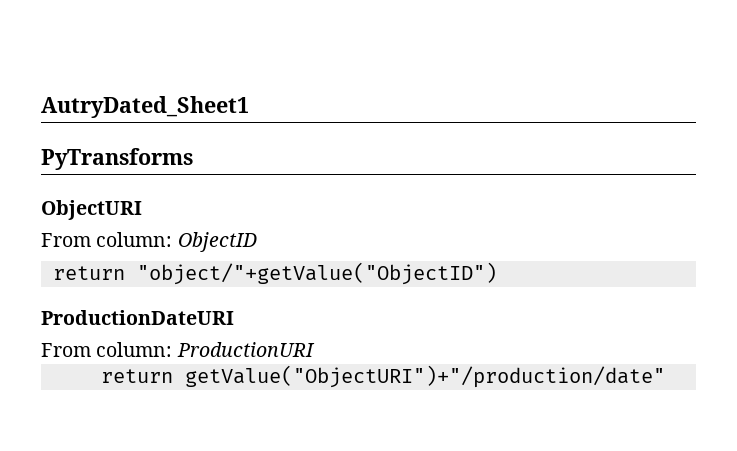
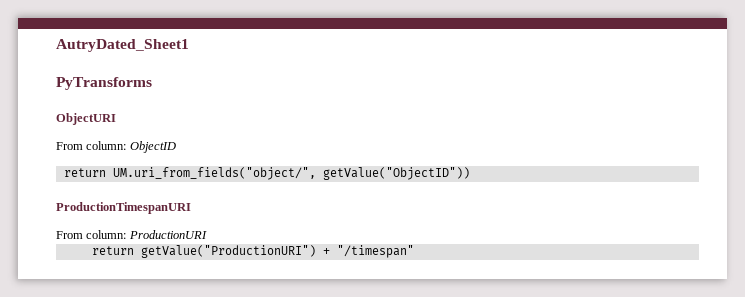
[136,262,497,285] [41,310,234,325] "object/"+getValue("ObjectID") // ProductionDateURI -> [112,167,470,180] [56,202,191,214] UM.uri_from_fields("object/", getValue("ObjectID")) // ProductionTimespanURI
[184,365,665,388] getValue("ObjectURI")+"/production/date" -> [140,245,414,258] getValue("ProductionURI") + "/timespan"

